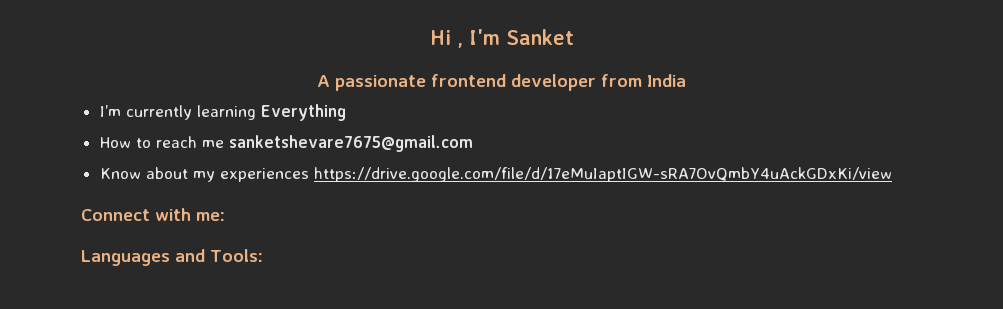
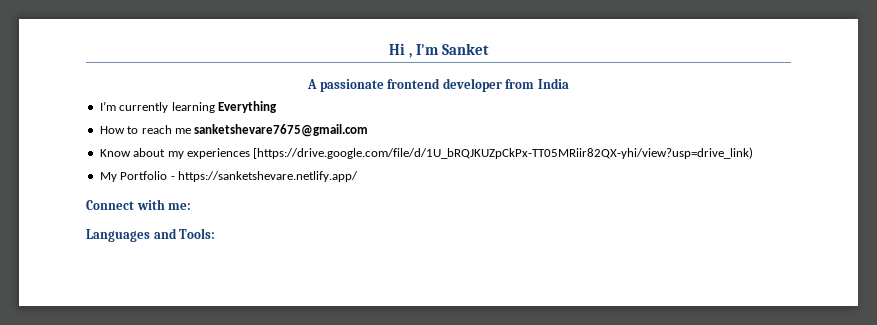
[313,167,892,182] https://drive.google.com/file/d/17eMuIaptIGW-sRA7OvQmbY4uAckGDxKi/view -> [253,147,754,159] [99,171,358,182] [https://drive.google.com/file/d/1U_bRQJKUZpCkPx-TT05MRiir82QX-yhi/view?usp=drive_link) // My Portfolio - https://sanketshevare.netlify.app/

